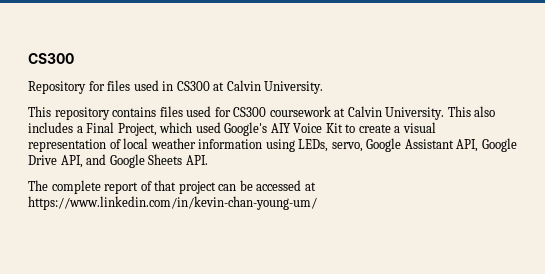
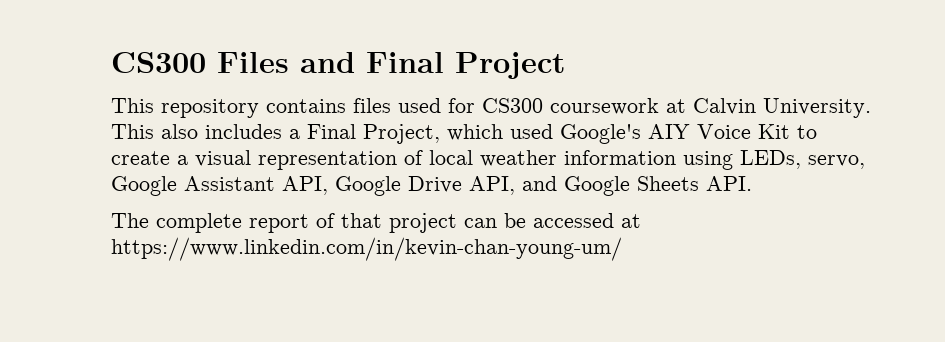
[28,53,74,64] [28,80,324,94] CS300 // Repository for files used in CS300 at Calvin University. -> [111,52,565,79] CS300 Files and Final Project

